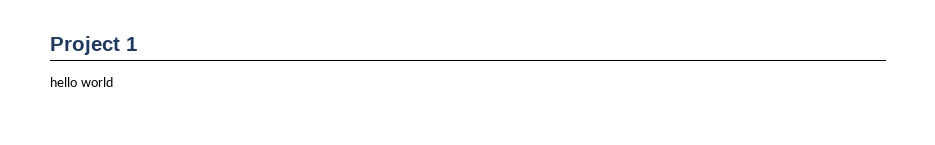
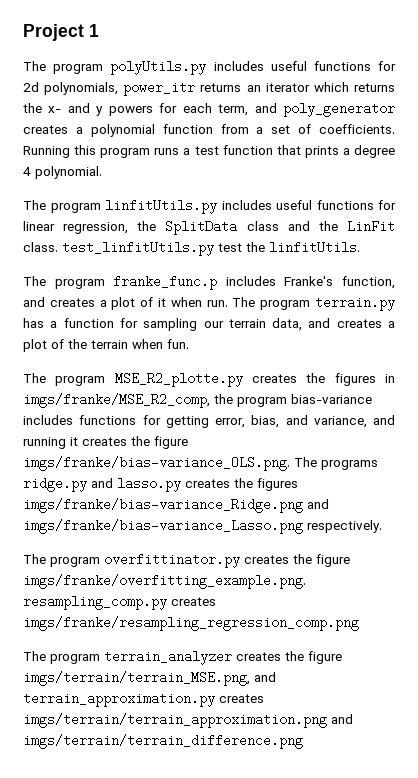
[50,77,113,87] hello world -> [23,60,396,75] [23,81,395,96] [23,102,396,117] [23,124,395,137] [23,145,395,158] [23,166,102,179] [23,199,396,214] [23,220,396,235] [23,241,360,256] [23,275,395,290] [23,296,396,311] [23,318,396,331] [23,339,189,352] [23,372,395,387] [23,393,372,408] [23,415,395,428] [23,436,188,449] [23,456,378,471] [23,477,298,492] [23,498,329,513] [23,519,382,534] [23,553,350,568] [23,574,306,589] [23,595,216,610] [23,616,359,631] [23,650,342,665] [23,671,276,686] [23,692,264,707] [23,713,353,728] [23,734,303,749] The program polyUtils.py includes useful functions for 2d polynomials, power_itr returns an iterator which returns the x- and y powers for each term, and poly_generator creates a polynomial function from a set of coefficients. Running this program runs a test function that prints a degree 4 polynomial. // The program linfitUtils.py includes useful functions for linear regression, the SplitData class and the LinFit class. test_linfitUtils.py test the linfitUtils. // The program franke_func.p includes Franke's function, and creates a plot of it when run. The program terrain.py has a function for sampling our terrain data, and creates a plot of the terrain when fun. // The program MSE_R2_plotte.py creates the figures in imgs/franke/MSE_R2_comp, the program bias-variance includes functions for getting error, bias, and variance, and running it creates the figure imgs/franke/bias-variance_OLS.png. The programs ridge.py and lasso.py creates the figures imgs/franke/bias-variance_Ridge.png and imgs/franke/bias-variance_Lasso.png respectively. // The program overfittinator.py creates the figure imgs/franke/overfitting_example.png. resampling_comp.py creates imgs/franke/resampling_regression_comp.png // The program terrain_analyzer creates the figure imgs/terrain/terrain_MSE.png, and terrain_approximation.py creates imgs/terrain/terrain_approximation.png and imgs/terrain/terrain_difference.png

